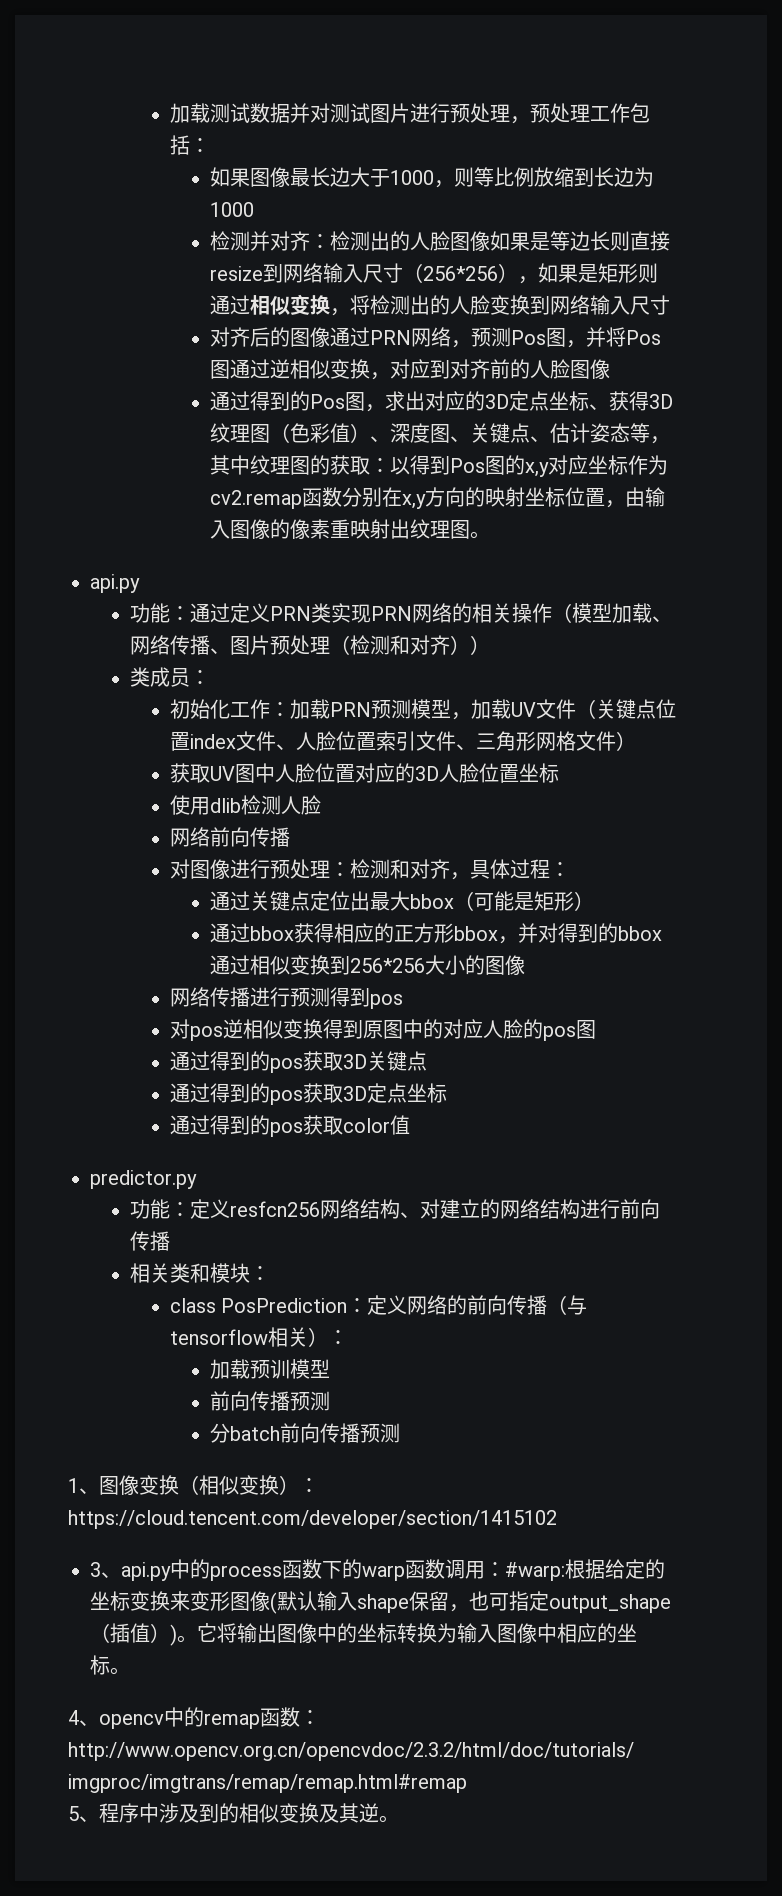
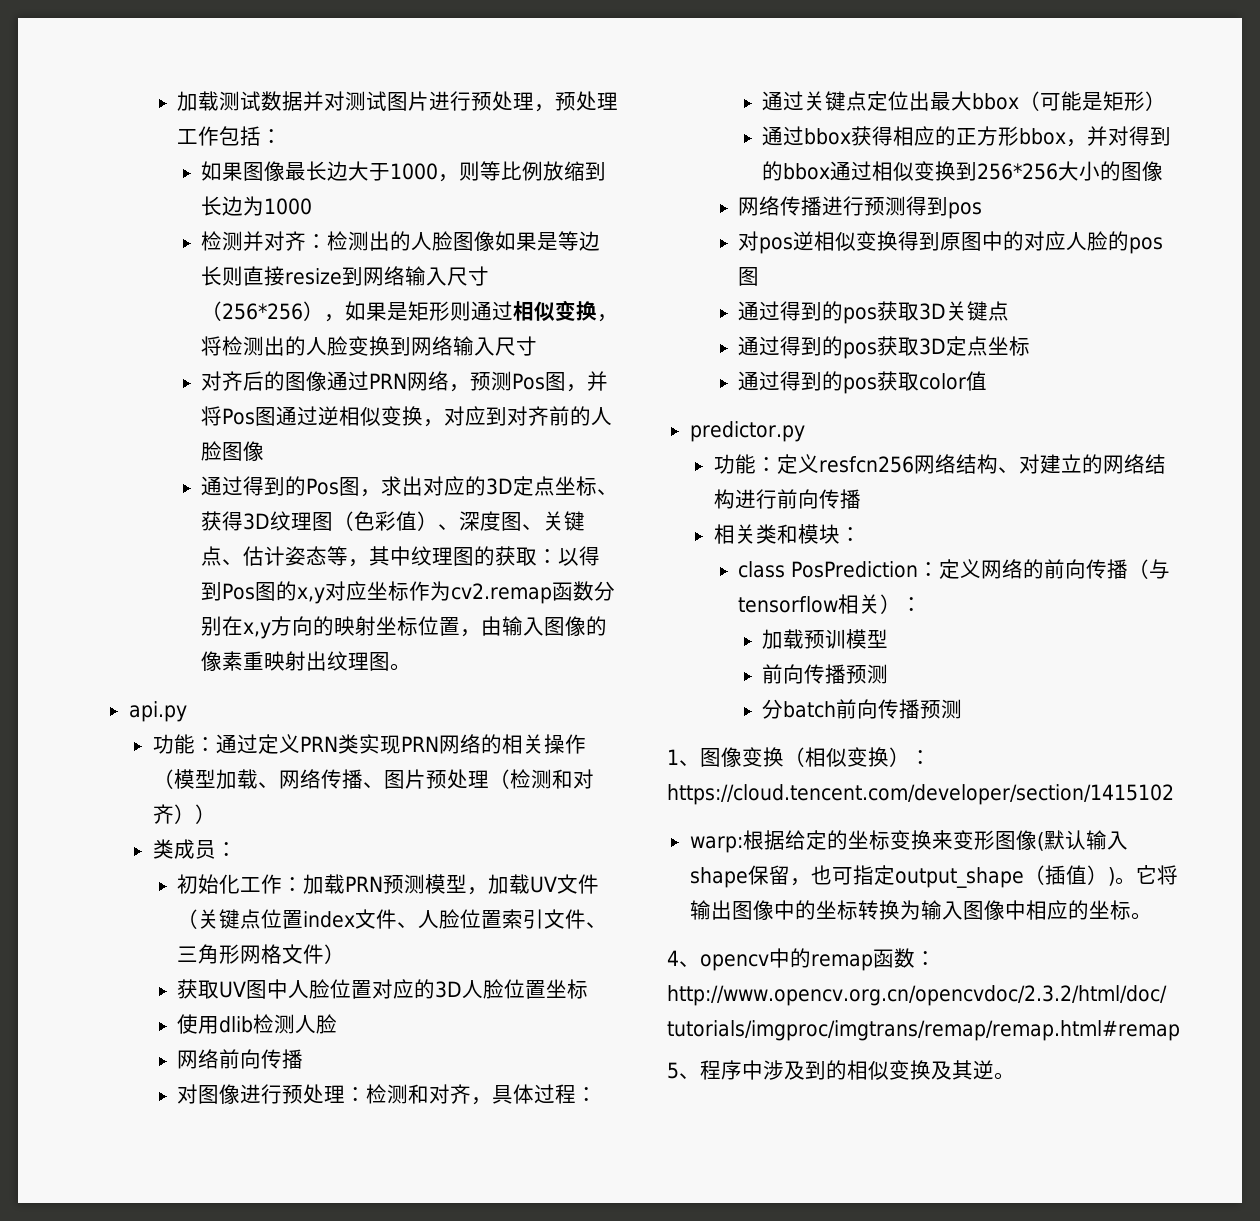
[90,1559,565,1581] 3、api.py中的process函数下的warp函数调用：#warp: -> [689,836,743,853] warp:

